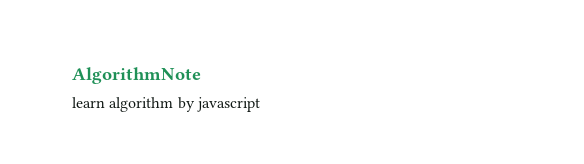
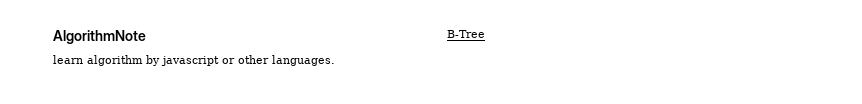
(260, 104) none -> [222,55,335,66] [447,30,485,38] or other languages. // B-Tree

